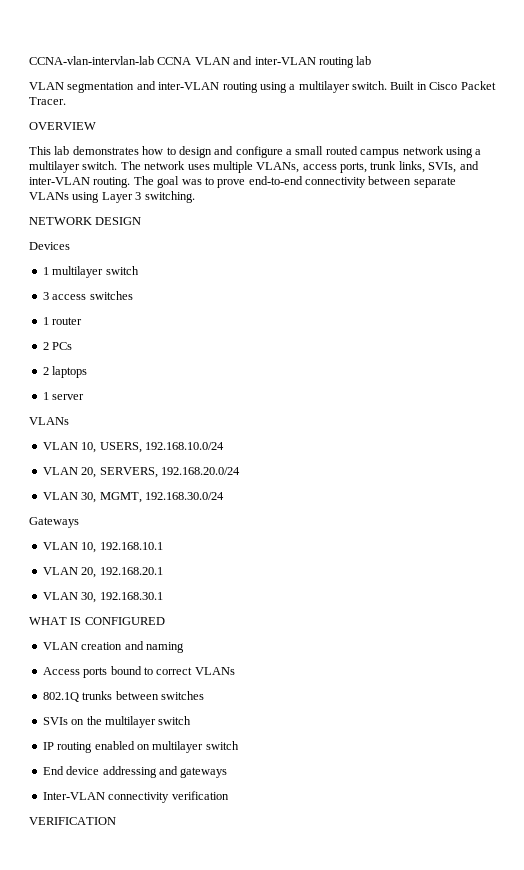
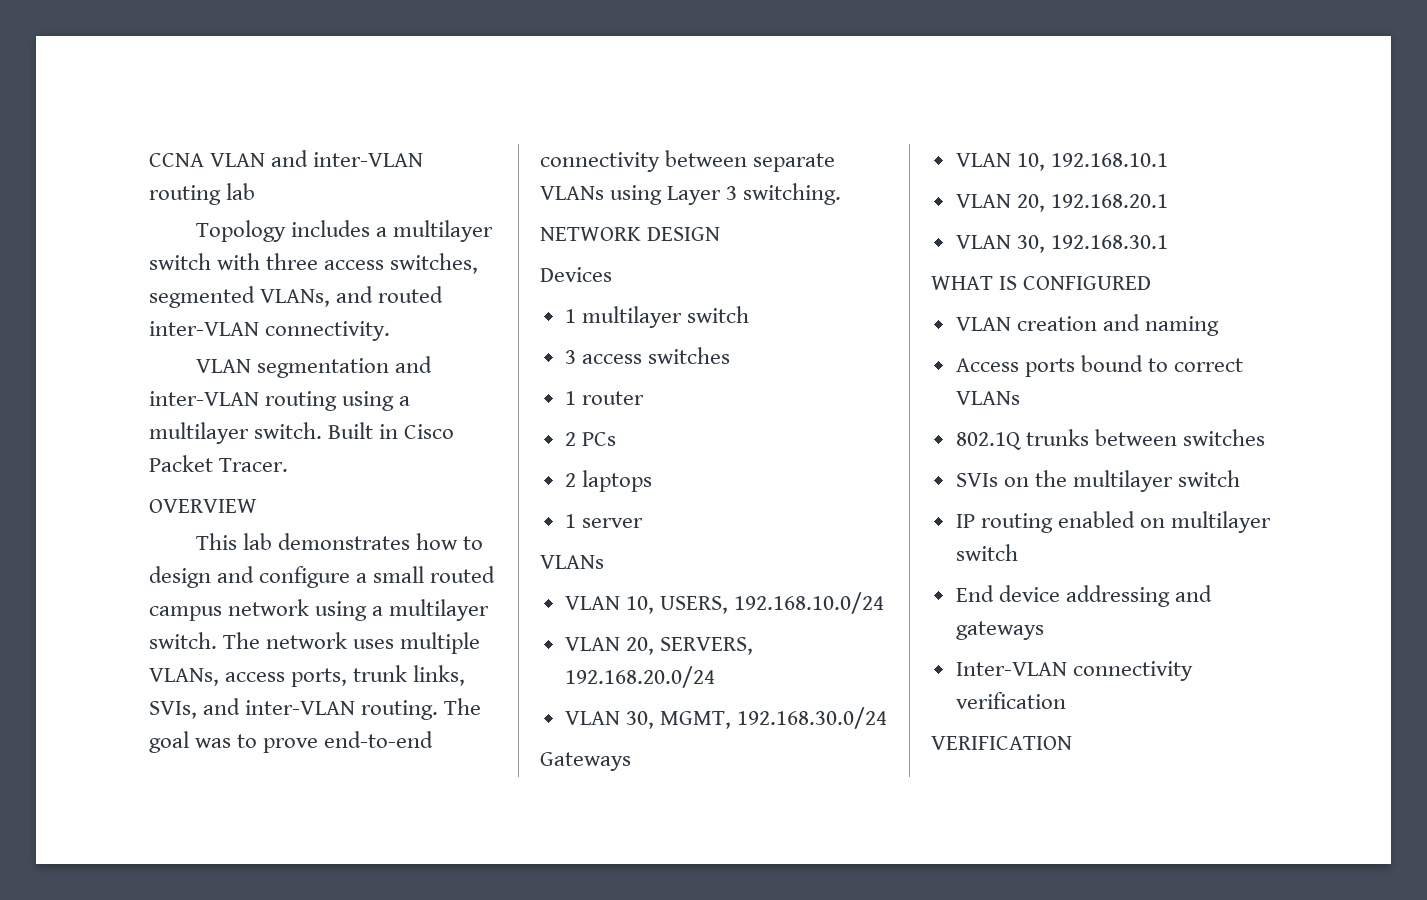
[29,56,154,65] CCNA-vlan-intervlan-lab -> (149, 160) none
(372, 60) none -> [195,220,493,242] [149,253,479,274] [149,286,444,308] [149,321,391,341] // Topology includes a multilayer switch with three access switches, segmented VLANs, and routed inter-VLAN connectivity.

